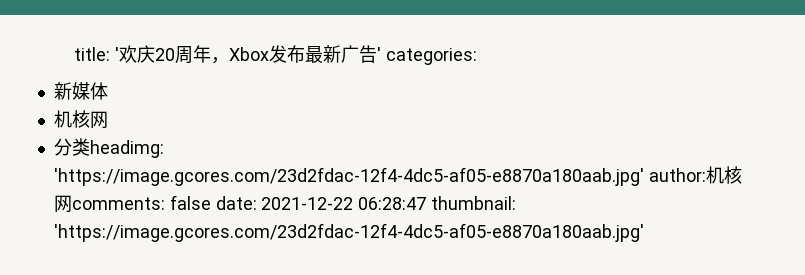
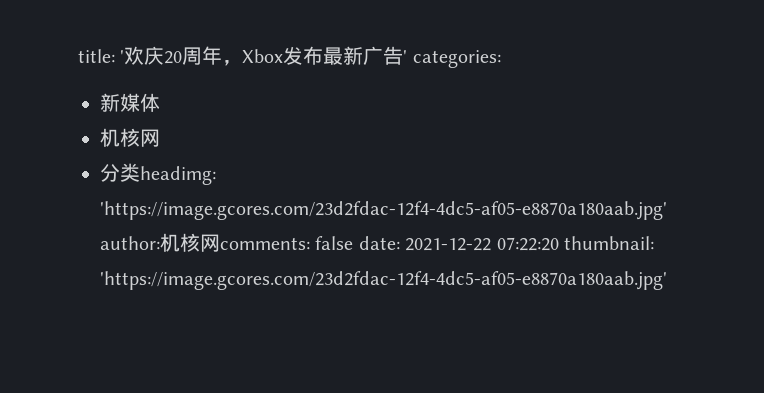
[358,197,427,210] 06:28:47 -> [496,237,559,251] 07:22:20

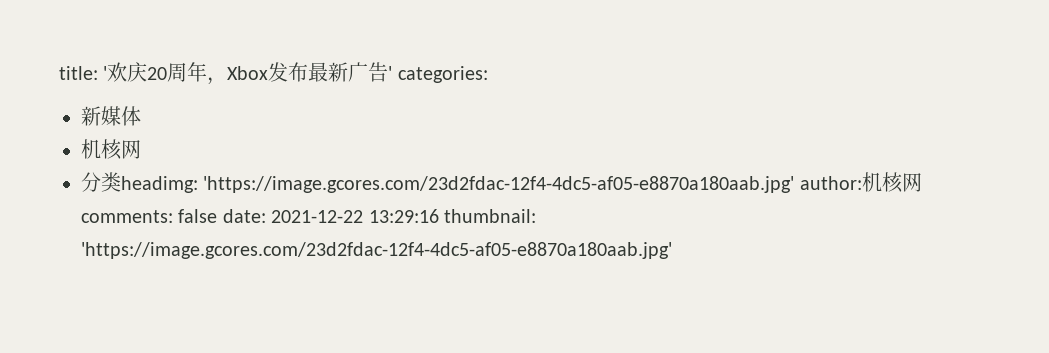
[496,237,559,251] 07:22:20 -> [368,209,439,223] 13:29:16

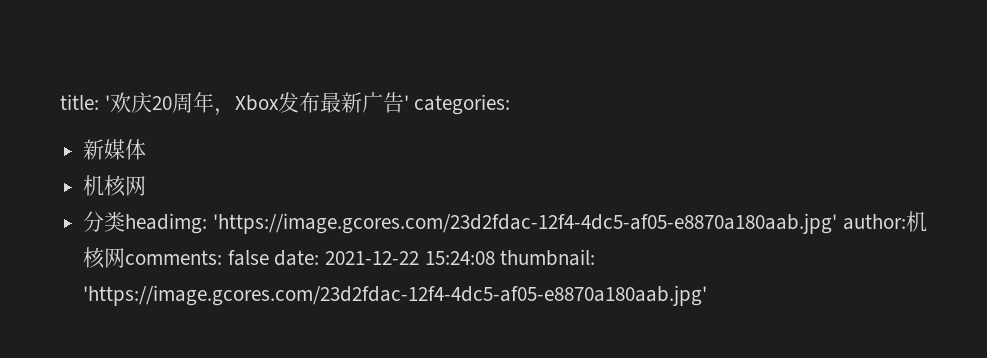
[368,209,439,223] 13:29:16 -> [424,251,495,265] 15:24:08

